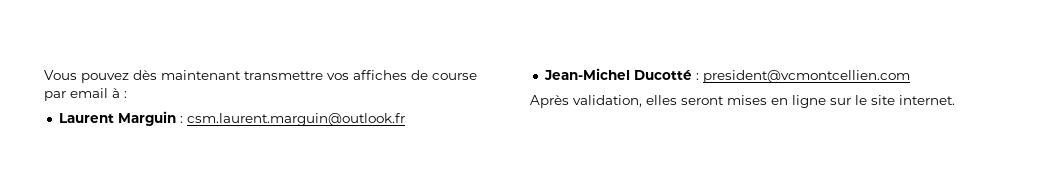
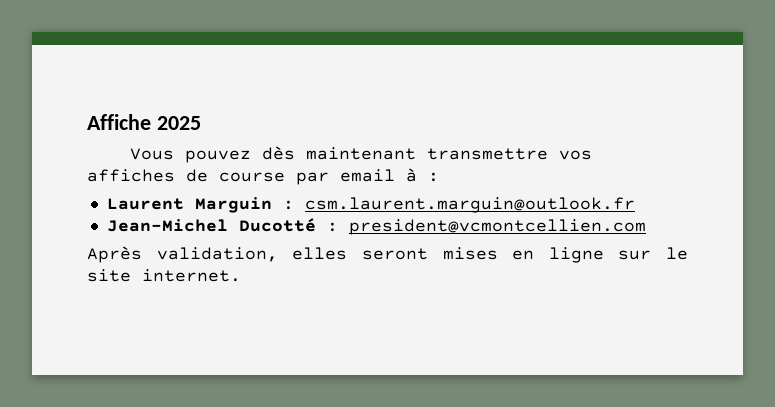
(44, 75) none -> [87,114,201,130] Affiche 2025 //

